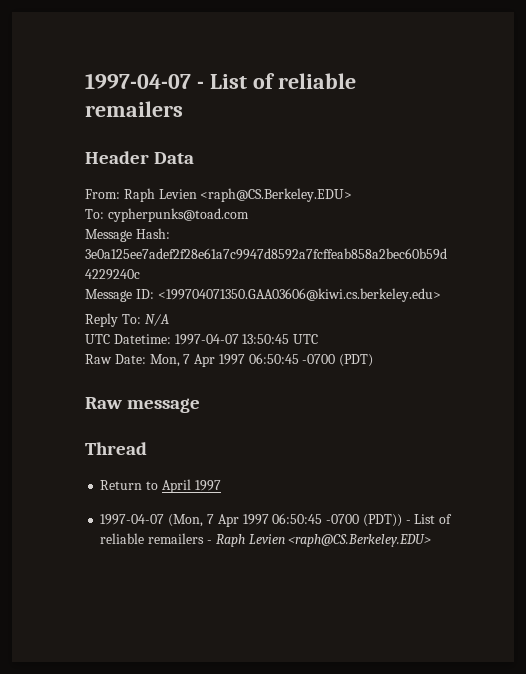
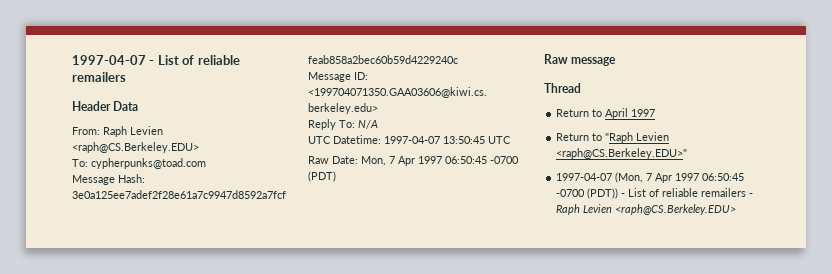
(221, 485) none -> [556,132,670,143] [556,148,688,159] // Return to "Raph Levien <raph@CS.Berkeley.EDU>"

